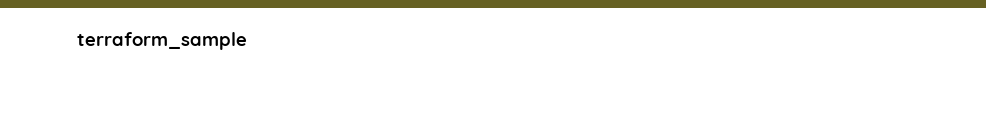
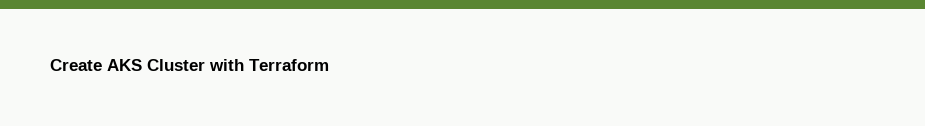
[77,32,247,50] terraform_sample -> [50,59,329,71] Create AKS Cluster with Terraform

